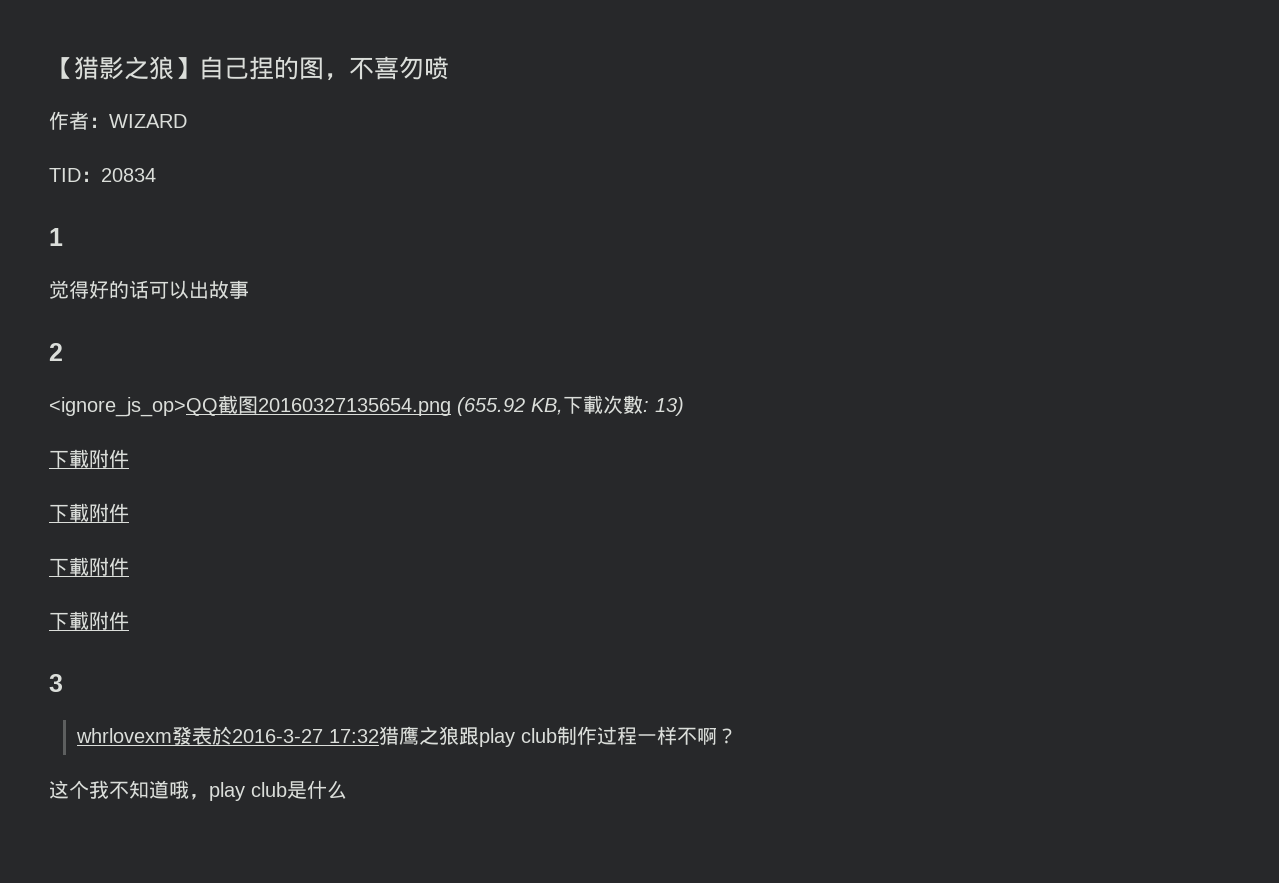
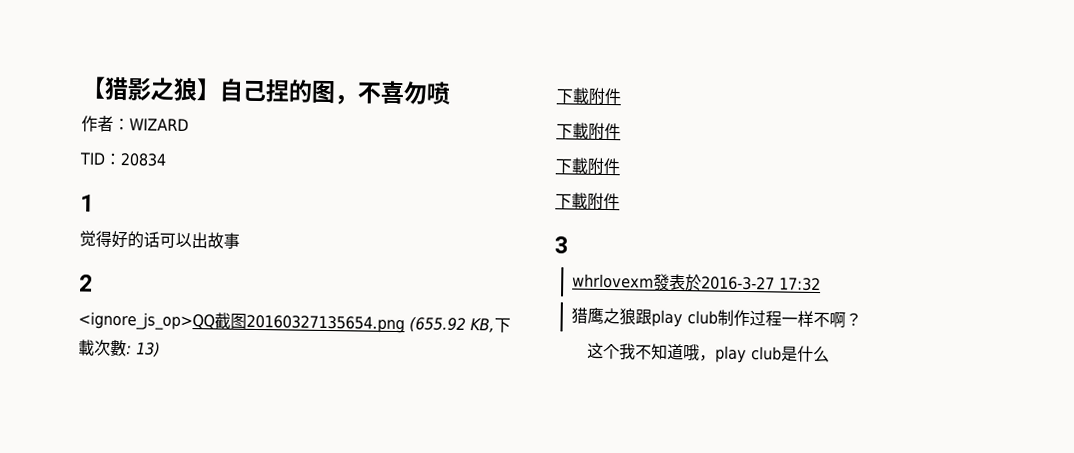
(380, 736) none -> (822, 284) //

